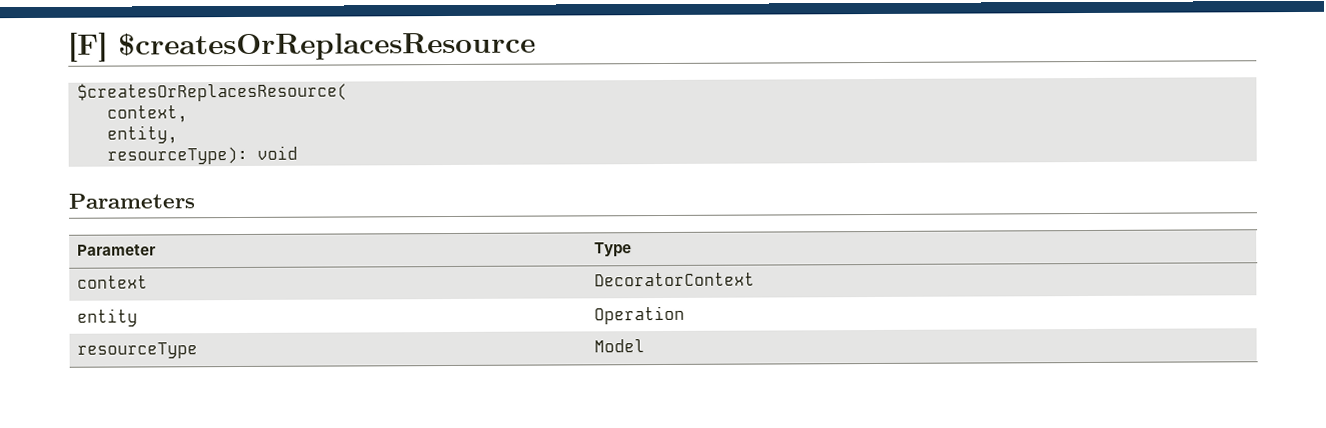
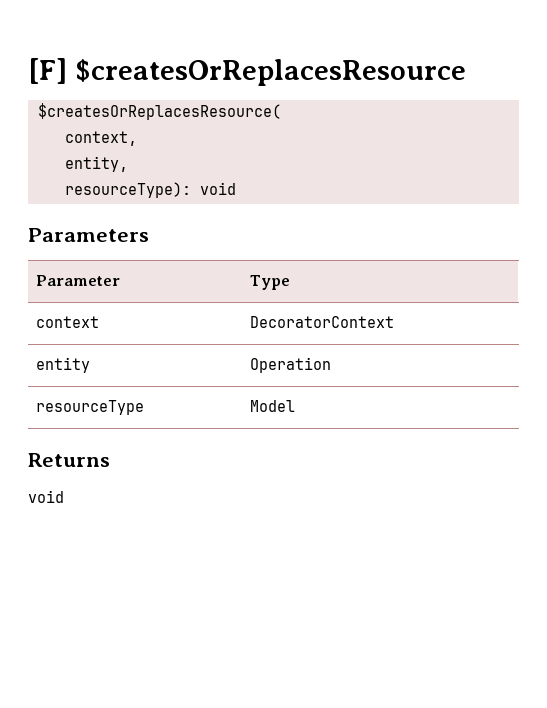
(645, 346) none -> [28,453,110,467] [28,490,64,503] // Returns // void

